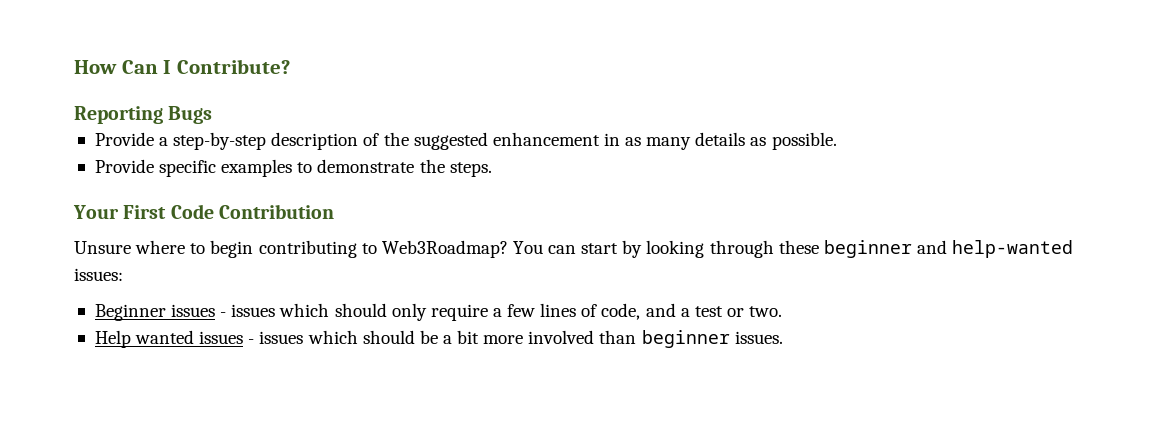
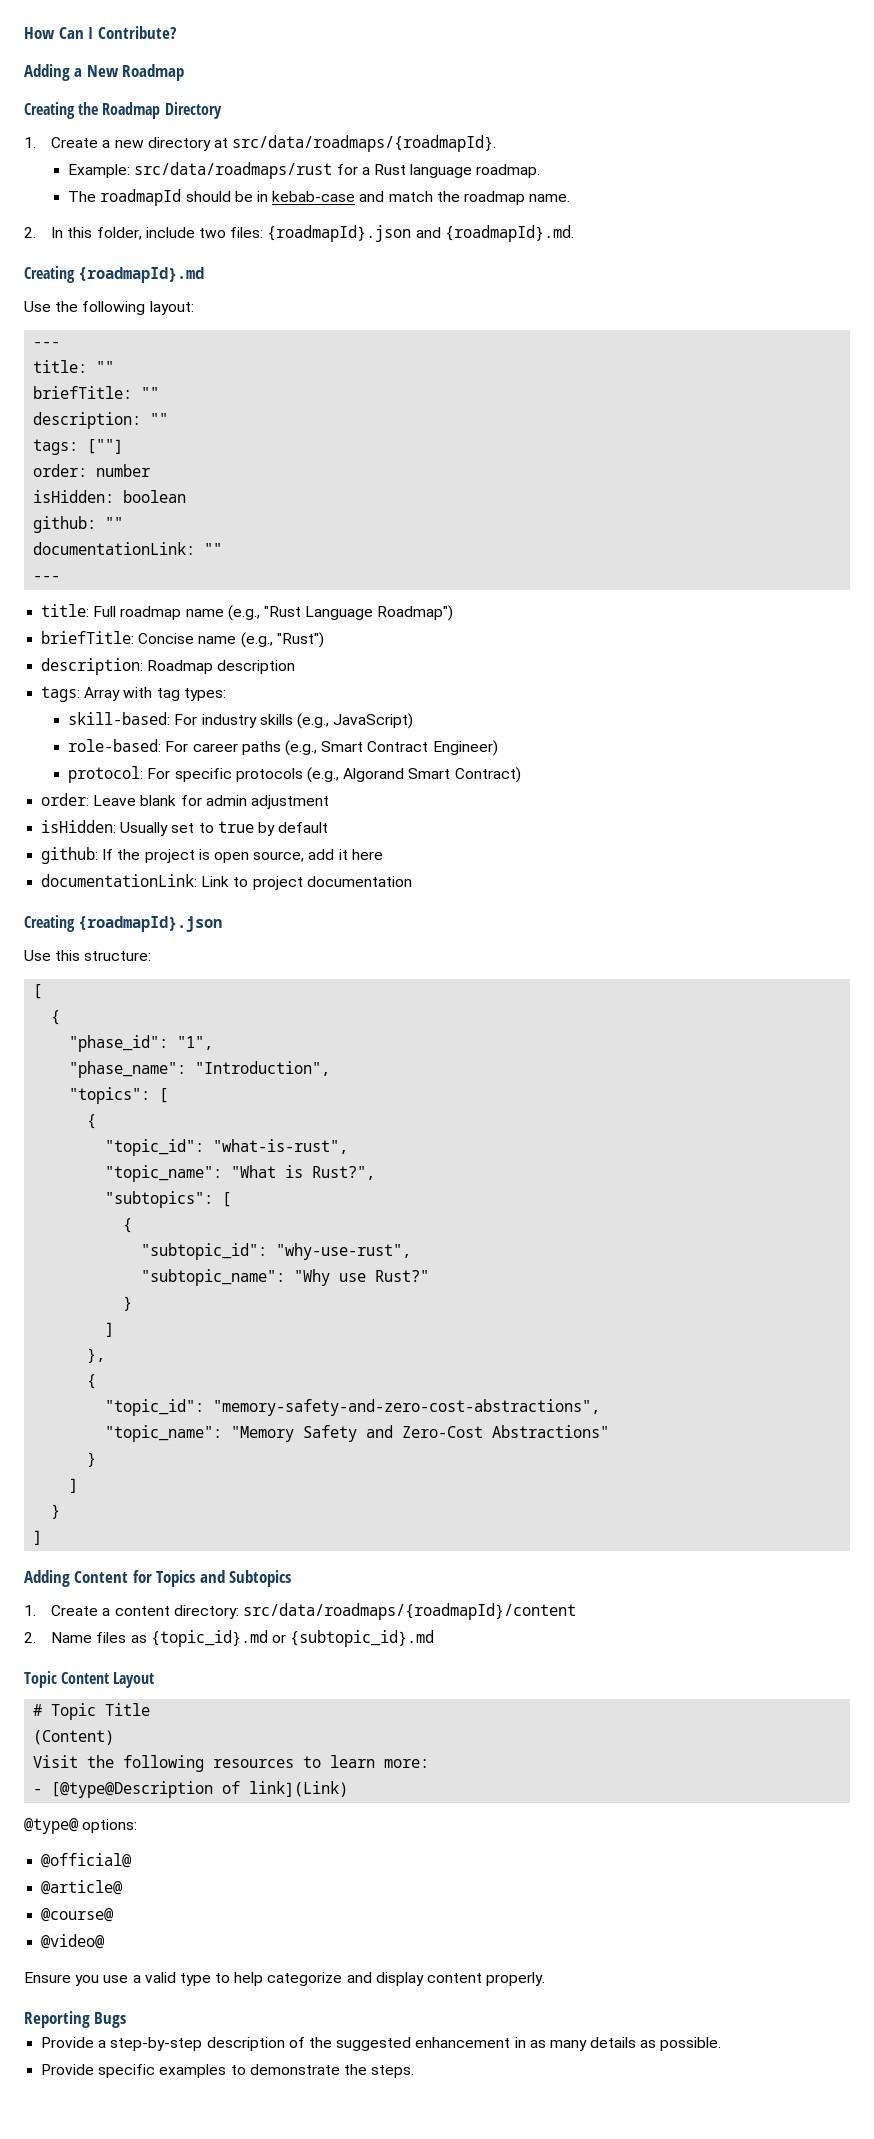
(291, 66) none -> [24,64,185,81] [24,102,222,119] [24,135,497,152] [68,162,541,179] [68,189,571,206] [24,225,574,242] [24,266,205,283] [24,301,194,315] [33,342,61,347] [33,360,115,373] [33,386,160,399] [33,412,169,429] [33,439,124,455] [33,464,151,477] [33,490,187,503] [33,516,124,533] [33,542,223,555] [33,576,61,581] [41,604,454,621] [41,631,324,648] [41,658,296,675] [41,686,226,702] [68,712,414,729] [68,739,498,756] [68,766,521,783] [41,793,329,809] [41,820,329,836] [41,847,383,864] [41,874,412,890] [24,915,223,932] [24,950,152,961] [33,984,43,999] [51,1010,61,1025] [69,1035,214,1052] [69,1061,331,1078] [69,1087,169,1104] [87,1114,97,1129] [105,1139,349,1156] [105,1165,376,1182] [105,1191,232,1208] [123,1218,133,1233] [141,1243,412,1260] [141,1269,430,1286] [123,1296,133,1311] [105,1322,115,1337] [87,1348,106,1363] [87,1374,97,1389] [105,1399,601,1416] [105,1425,610,1442] [87,1452,97,1467] [69,1478,79,1493] [51,1504,61,1519] [33,1530,43,1545] [24,1570,292,1587] [24,1603,576,1620] [24,1630,435,1647] [24,1671,155,1688] [33,1703,151,1720] [33,1730,115,1745] [33,1755,430,1772] [33,1781,349,1798] [24,1818,138,1834] [41,1853,133,1868] [41,1880,124,1895] [41,1908,115,1922] [41,1934,106,1949] [24,1972,546,1986] // Adding a New Roadmap // Creating the Roadmap Directory // 1. Create a new directory at src/data/roadmaps/{roadmapId}. // Example: src/data/roadmaps/rust for a Rust language roadmap. // The roadmapId should be in kebab-case and match the roadmap name. // 2. In this folder, include two files: {roadmapId}.json and {roadmapId}.md. // Creating {roadmapId}.md // Use the following layout: // --- // title: "" // briefTitle: "" // description: "" // tags: [""] // order: number // isHidden: boolean // github: "" // documentationLink: "" // --- // title: Full roadmap name (e.g., "Rust Language Roadmap") // briefTitle: Concise name (e.g., "Rust") // description: Roadmap description // tags: Array with tag types: // skill-based: For industry skills (e.g., JavaScript) // role-based: For career paths (e.g., Smart Contract Engineer) // protocol: For specific protocols (e.g., Algorand Smart Contract) // order: Leave blank for admin adjustment // isHidden: Usually set to true by default // github: If the project is open source, add it here // documentationLink: Link to project documentation // Creating {roadmapId}.json // Use this structure: // [ // { // "phase_id": "1", // "phase_name": "Introduction", // "topics": [ // { // "topic_id": "what-is-rust", // "topic_name": "What is Rust?", // "subtopics": [ // { // "subtopic_id": "why-use-rust", // "subtopic_name": "Why use Rust?" // } // ] // }, // { // "topic_id": "memory-safety-and-zero-cost-abstractions", // "topic_name": "Memory Safety and Zero-Cost Abstractions" // } // ] // } // ] // Adding Content for Topics and Subtopics // 1. Create a content directory: src/data/roadmaps/{roadmapId}/content // 2. Name files as {topic_id}.md or {subtopic_id}.md // Topic Content Layout // # Topic Title // (Content) // Visit the following resources to learn more: // - [@type@Description of link](Link) // @type@ options: // @official@ // @article@ // @course@ // @video@ // Ensure you use a valid type to help categorize and display content properly.
[73,204,335,219] [74,240,1074,258] [74,268,123,281] [94,303,783,321] [94,330,783,348] // Your First Code Contribution // Unsure where to begin contributing to Web3Roadmap? You can start by looking through these beginner and help-wanted issues: // Beginner issues - issues which should only require a few lines of code, and a test or two. // Help wanted issues - issues which should be a bit more involved than beginner issues. -> (415, 2071) none

